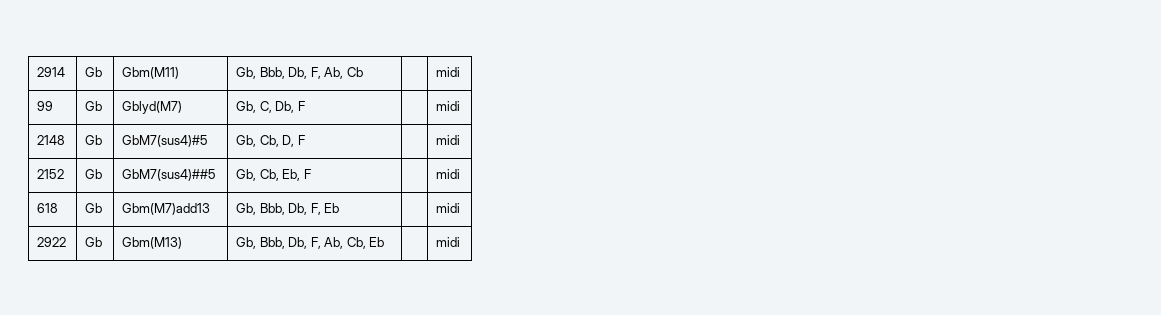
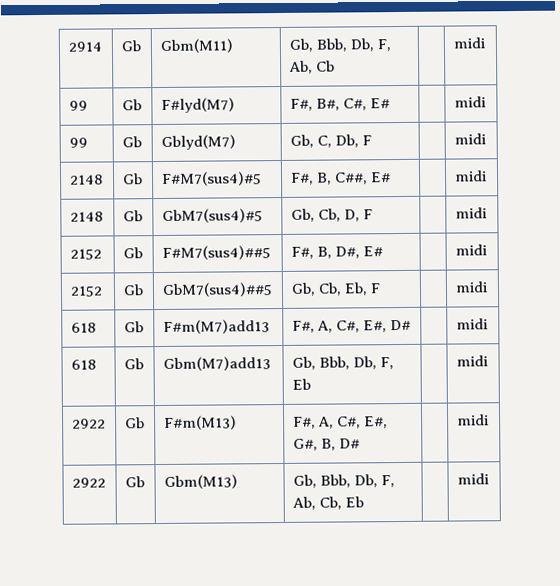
(461, 72) none -> [68,100,88,111] [121,99,142,111] [160,97,235,113] [289,98,390,111] [453,96,486,108] // 99 | Gb | F#lyd(M7) | F#, B#, C#, E# | | midi
(461, 106) none -> [69,174,104,185] [121,173,143,185] [160,171,262,186] [289,172,391,185] [453,170,487,182] // 2148 | Gb | F#M7(sus4)#5 | F#, B, C##, E# | | midi
(461, 140) none -> [69,248,102,260] [122,247,143,259] [161,245,271,260] [290,246,383,259] [454,244,487,256] // 2152 | Gb | F#M7(sus4)##5 | F#, B, D#, E# | | midi
(461, 174) none -> [70,322,97,333] [123,321,144,333] [162,319,270,334] [291,319,411,333] [455,318,488,330] // 618 | Gb | F#m(M7)add13 | F#, A, C#, E#, D# | | midi
(461, 208) none -> [71,418,106,429] [124,417,145,429] [163,415,237,430] [292,416,388,429] [292,438,360,451] [456,414,489,426] // 2922 | Gb | F#m(M13) | F#, A, C#, E#, G#, B, D# | | midi

